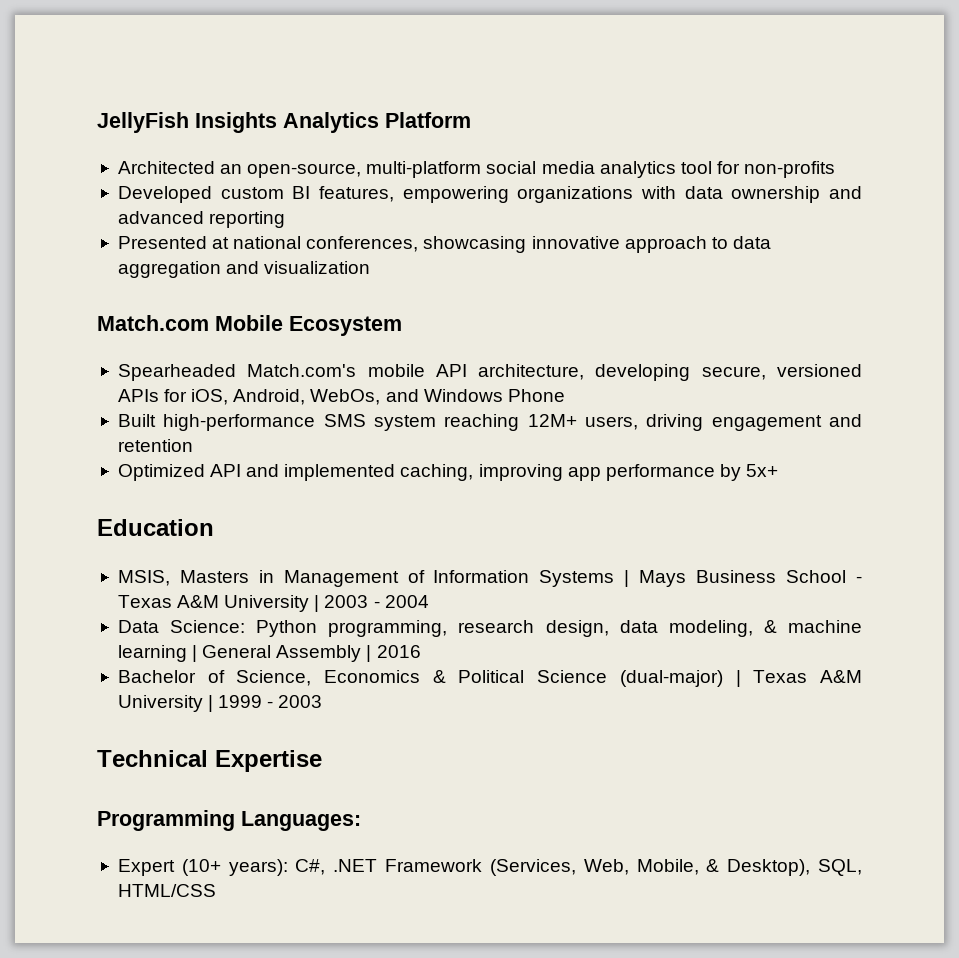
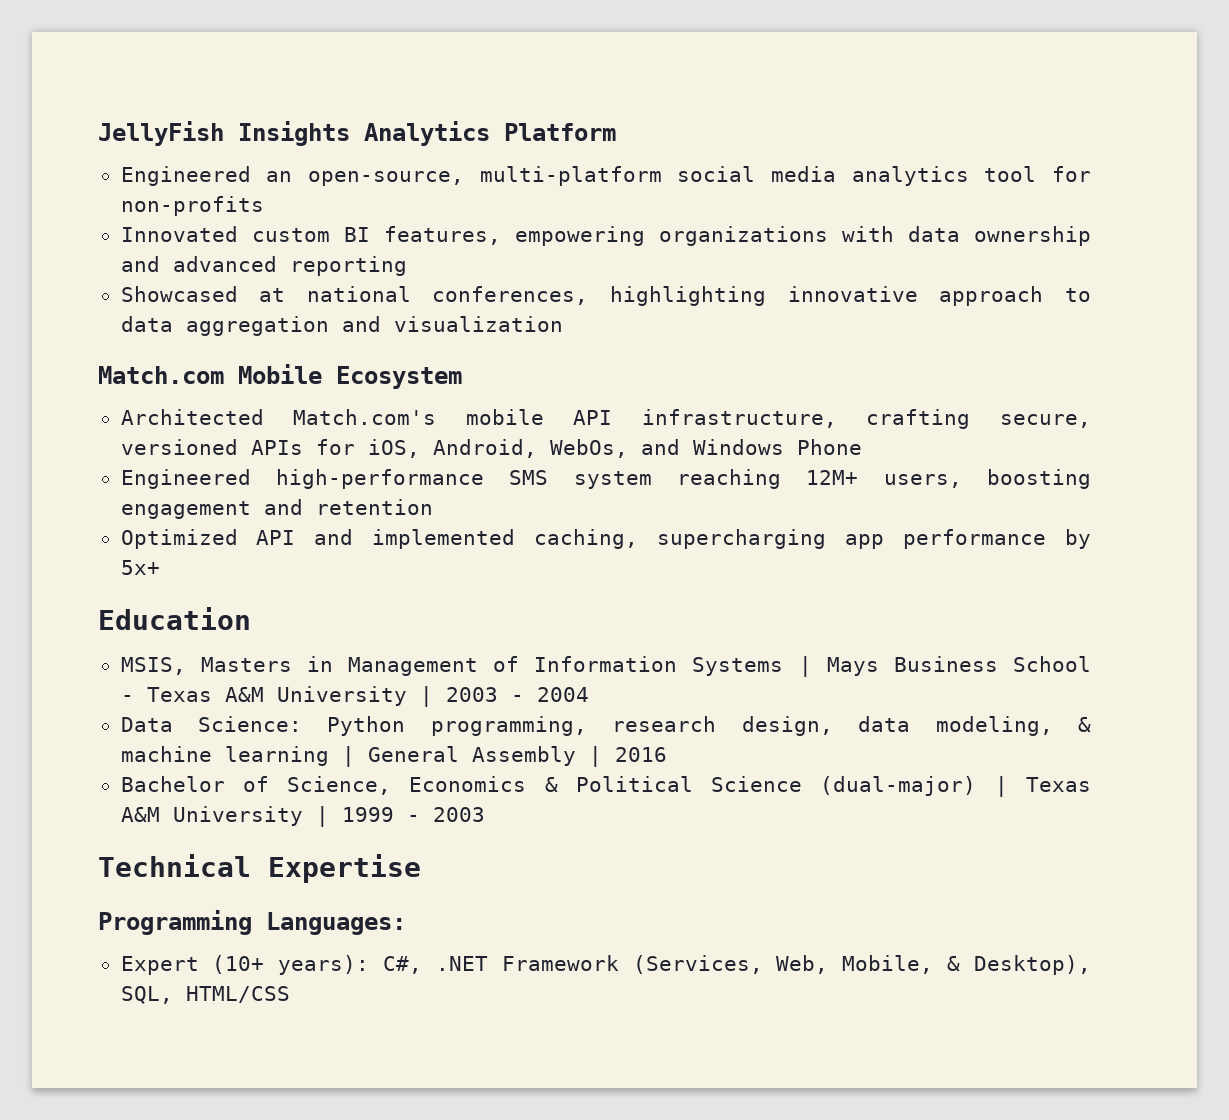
[117,161,215,174] Architected -> [120,166,251,186] Engineered
[117,186,212,203] Developed -> [120,226,238,242] Innovated
[117,236,207,249] Presented -> [120,286,238,302] Showcased
[423,236,527,253] showcasing -> [610,286,767,306] highlighting
[117,364,236,381] Spearheaded -> [120,409,264,425] Architected
[478,364,691,381] architecture, developing -> [641,409,971,429] infrastructure, crafting
[117,414,156,427] Built -> [120,469,251,489] Engineered
[646,414,704,431] driving -> [987,469,1092,489] boosting
[478,464,563,481] improving -> [657,529,827,549] supercharging

